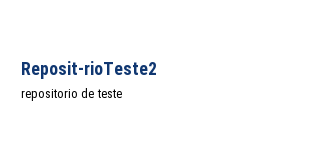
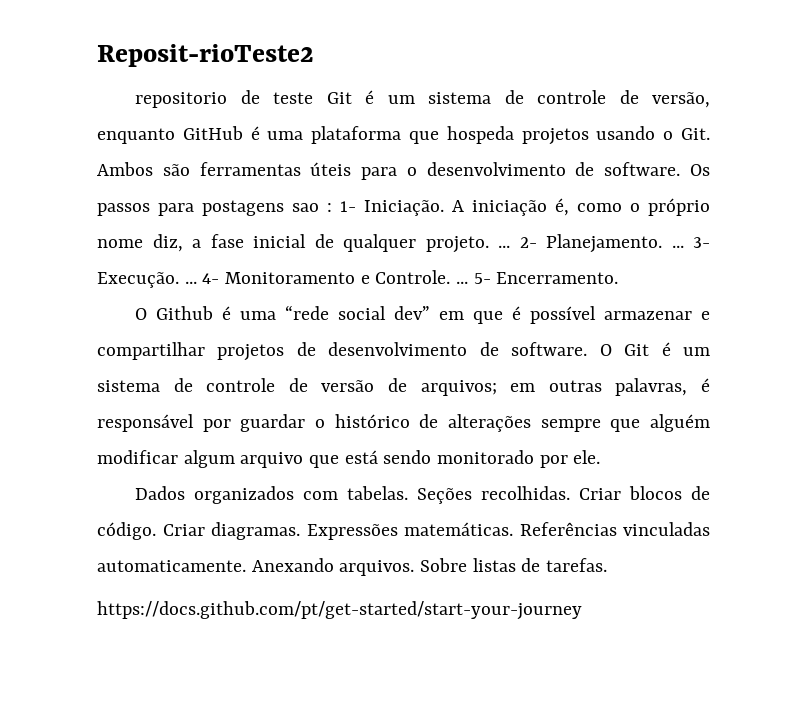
(122, 93) none -> [326,90,710,108] [97,126,710,145] [97,162,710,180] [97,198,710,216] [97,234,710,253] [97,270,619,288] [135,305,711,324] [97,342,711,361] [97,378,711,396] [97,414,710,432] [97,450,601,468] [135,486,710,504] [97,522,710,540] [97,558,608,576] [97,601,582,620] Git é um sistema de controle de versão, enquanto GitHub é uma plataforma que hospeda projetos usando o Git. Ambos são ferramentas úteis para o desenvolvimento de software. Os passos para postagens sao : 1- Iniciação. A iniciação é, como o próprio nome diz, a fase inicial de qualquer projeto. ... 2- Planejamento. ... 3- Execução. ... 4- Monitoramento e Controle. ... 5- Encerramento. // O Github é uma “rede social dev” em que é possível armazenar e compartilhar projetos de desenvolvimento de software. O Git é um sistema de controle de versão de arquivos; em outras palavras, é responsável por guardar o histórico de alterações sempre que alguém modificar algum arquivo que está sendo monitorado por ele. // Dados organizados com tabelas. Seções recolhidas. Criar blocos de código. Criar diagramas. Expressões matemáticas. Referências vinculadas automaticamente. Anexando arquivos. Sobre listas de tarefas. // https://docs.github.com/pt/get-started/start-your-journey

